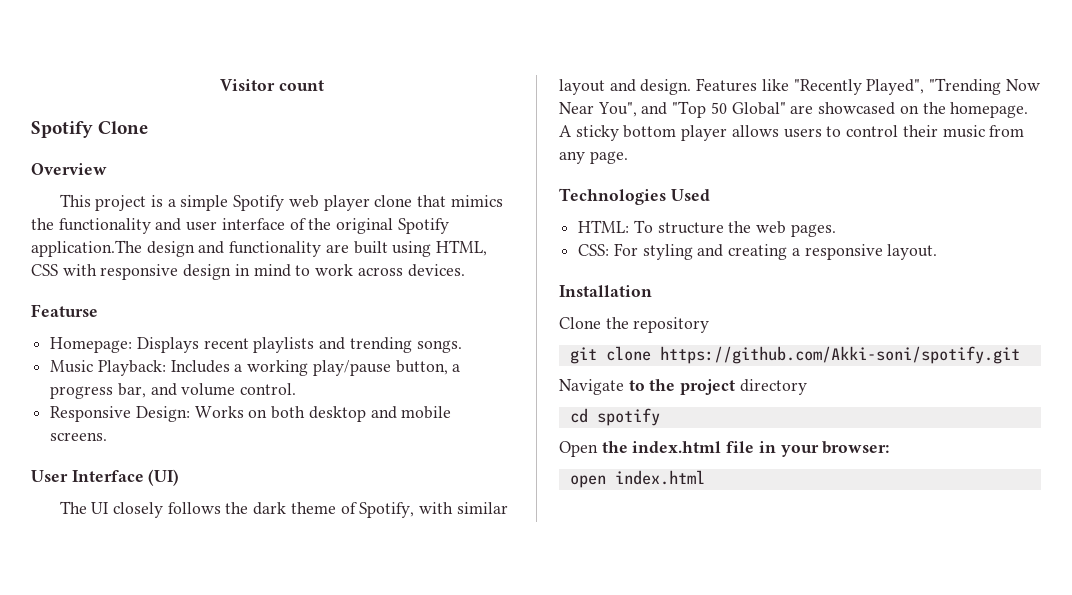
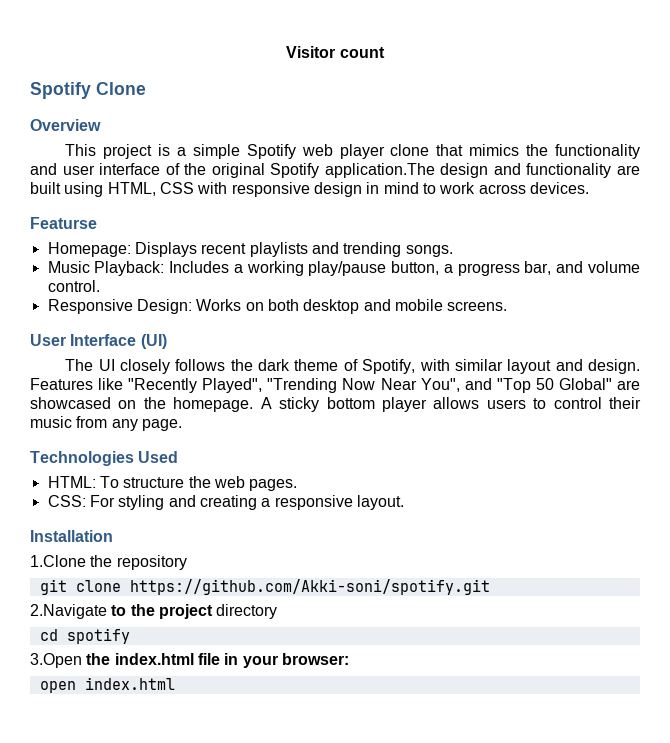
[559,317,601,329] Clone -> [30,555,86,567] 1.Clone
[559,379,624,395] Navigate -> [30,604,107,619] 2.Navigate
[559,441,598,457] Open -> [30,653,82,668] 3.Open

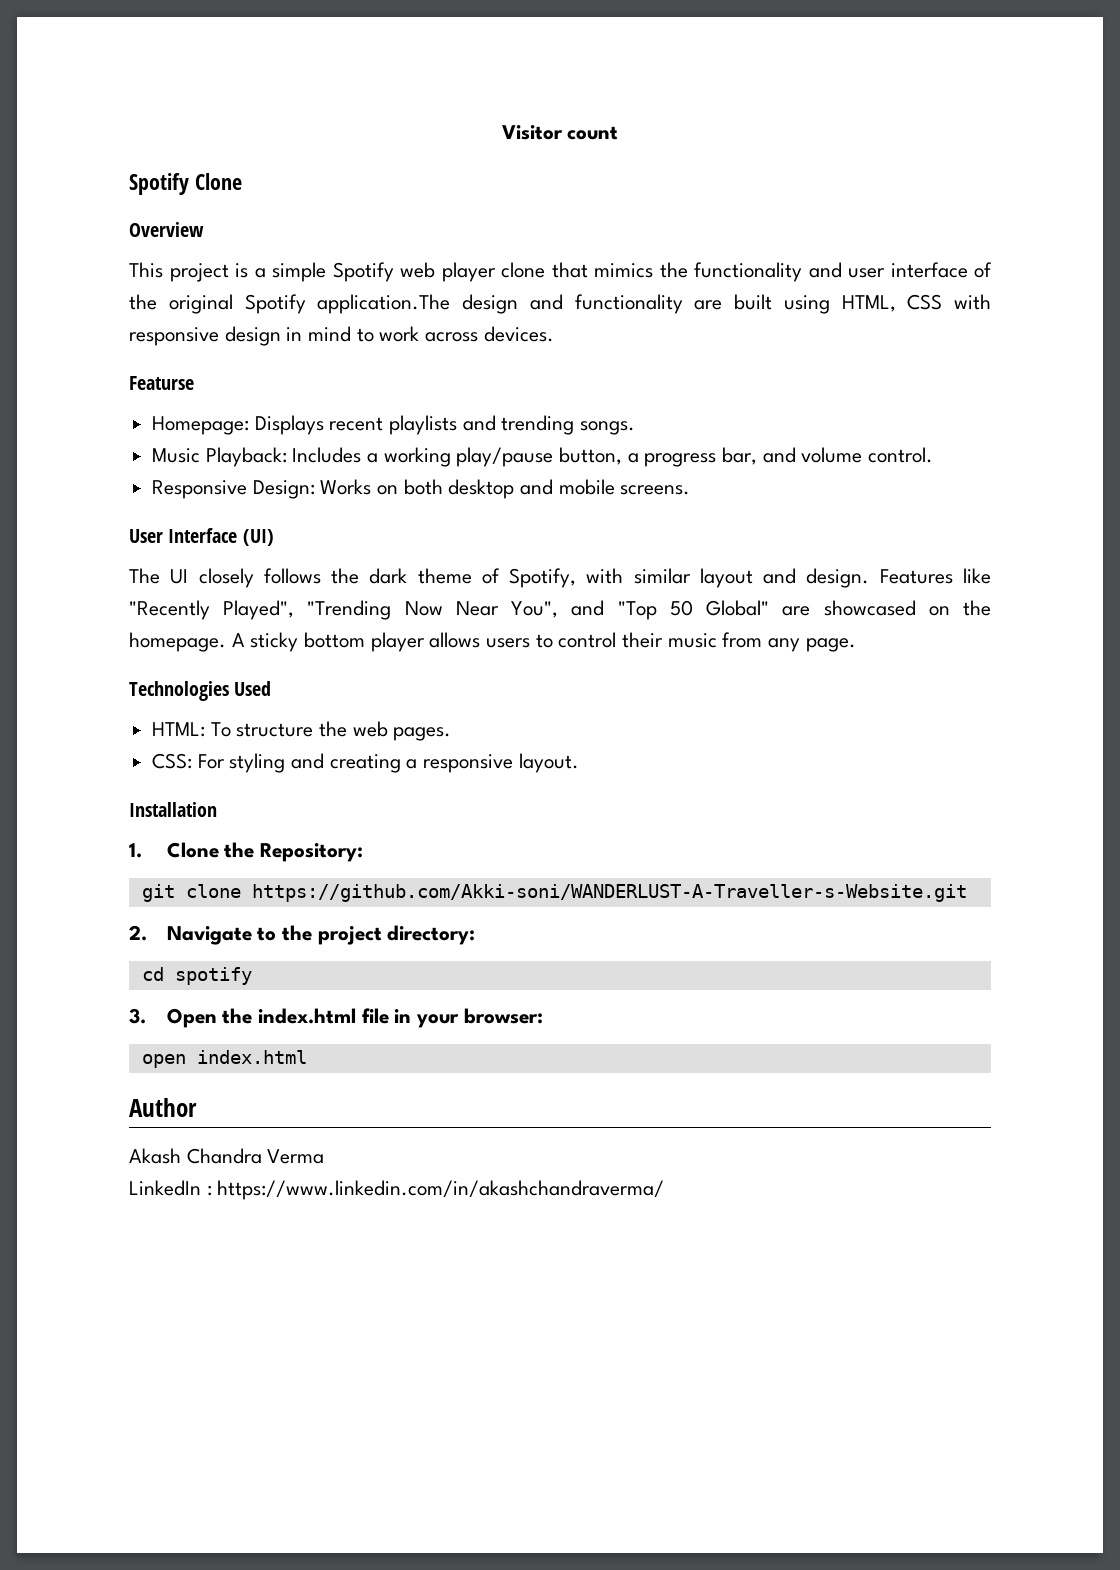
[30,555,187,570] 1.Clone the repository -> [129,842,364,862] 1. Clone the Repository:
[129,579,490,595] [30,604,107,619] https://github.com/Akki-soni/spotify.git // 2.Navigate -> [251,884,967,902] [129,925,252,945] https://github.com/Akki-soni/WANDERLUST-A-Traveller-s-Website.git // 2. Navigate
[216,604,278,619] directory -> [387,925,476,945] directory:
[30,653,82,668] 3.Open -> [129,1008,217,1028] 3. Open
(175, 683) none -> [129,1098,197,1117] [129,1148,325,1164] [129,1180,665,1200] // Author // Akash Chandra Verma // LinkedIn : https://www.linkedin.com/in/akashchandraverma/

